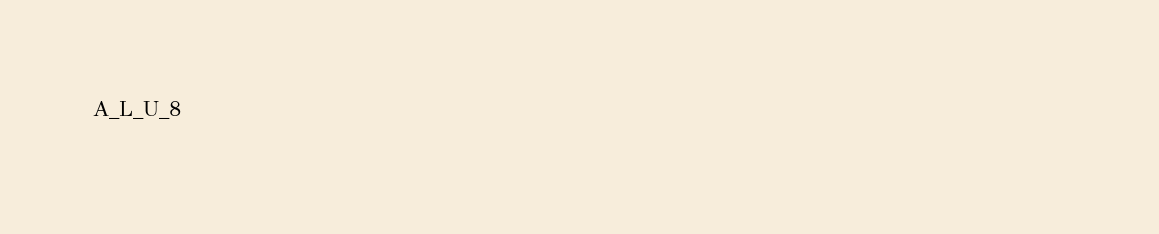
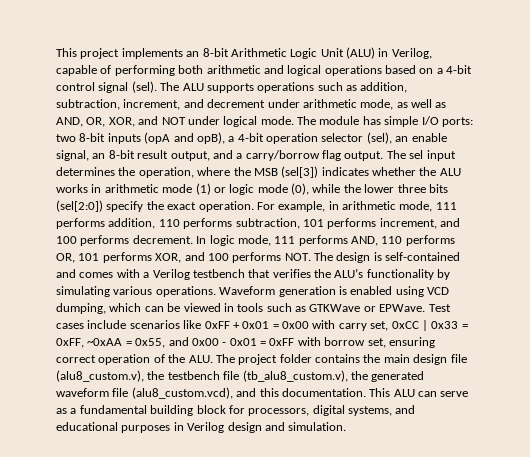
[93,101,181,119] A_L_U_8 -> [56,47,432,59] [56,65,473,76] [56,81,408,93] [56,99,447,110] [56,116,473,127] [56,132,447,144] [56,150,456,161] [56,166,461,178] [56,183,448,195] [56,200,457,212] [56,218,460,229] [56,235,455,246] [56,252,461,263] [56,268,451,280] [56,286,449,297] [56,303,451,314] [56,320,468,331] [56,337,435,348] [56,354,467,365] [56,370,425,382] [56,387,469,399] [56,405,416,416] [56,422,347,433] This project implements an 8-bit Arithmetic Logic Unit (ALU) in Verilog, capable of performing both arithmetic and logical operations based on a 4-bit control signal (sel). The ALU supports operations such as addition, subtraction, increment, and decrement under arithmetic mode, as well as AND, OR, XOR, and NOT under logical mode. The module has simple I/O ports: two 8-bit inputs (opA and opB), a 4-bit operation selector (sel), an enable signal, an 8-bit result output, and a carry/borrow flag output. The sel input determines the operation, where the MSB (sel[3]) indicates whether the ALU works in arithmetic mode (1) or logic mode (0), while the lower three bits (sel[2:0]) specify the exact operation. For example, in arithmetic mode, 111 performs addition, 110 performs subtraction, 101 performs increment, and 100 performs decrement. In logic mode, 111 performs AND, 110 performs OR, 101 performs XOR, and 100 performs NOT. The design is self-contained and comes with a Verilog testbench that verifies the ALU’s functionality by simulating various operations. Waveform generation is enabled using VCD dumping, which can be viewed in tools such as GTKWave or EPWave. Test cases include scenarios like 0xFF + 0x01 = 0x00 with carry set, 0xCC | 0x33 = 0xFF, ~0xAA = 0x55, and 0x00 - 0x01 = 0xFF with borrow set, ensuring correct operation of the ALU. The project folder contains the main design file (alu8_custom.v), the testbench file (tb_alu8_custom.v), the generated waveform file (alu8_custom.vcd), and this documentation. This ALU can serve as a fundamental building block for processors, digital systems, and educational purposes in Verilog design and simulation.

